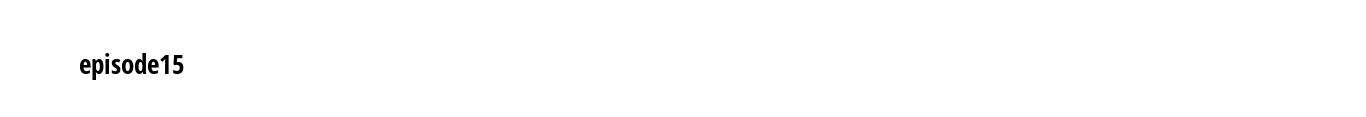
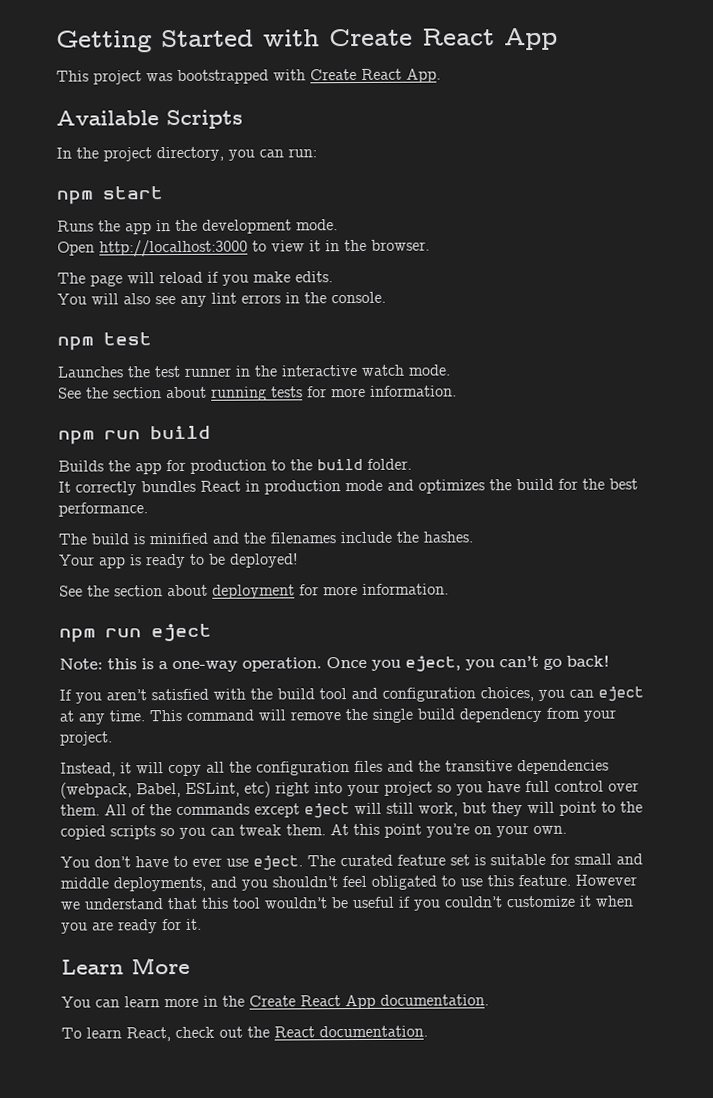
[79,53,185,80] episode15 -> [56,27,558,53] [56,68,441,85] [56,109,243,130] [56,146,317,162] [56,186,164,205] [57,219,338,235] [57,239,430,258] [57,271,333,287] [57,291,386,307] [57,332,152,351] [57,364,451,378] [58,385,457,401] [58,425,211,445] [58,458,412,475] [58,478,638,496] [58,502,148,517] [58,531,473,545] [59,552,298,569] [59,583,449,599] [59,623,212,643] [59,655,610,673] [59,686,644,704] [59,707,616,725] [60,731,113,746] [60,759,609,777] [60,780,639,799] [60,801,643,819] [60,823,567,840] [60,853,643,871] [60,874,637,892] [60,895,634,911] [61,918,202,934] [61,956,190,975] [61,994,489,1010] [61,1025,428,1042] Getting Started with Create React App // This project was bootstrapped with Create React App. // Available Scripts // In the project directory, you can run: // npm start // Runs the app in the development mode. // Open http://localhost:3000 to view it in the browser. // The page will reload if you make edits. // You will also see any lint errors in the console. // npm test // Launches the test runner in the interactive watch mode. // See the section about running tests for more information. // npm run build // Builds the app for production to the build folder. // It correctly bundles React in production mode and optimizes the build for the best performance. // The build is minified and the filenames include the hashes. // Your app is ready to be deployed! // See the section about deployment for more information. // npm run eject // Note: this is a one-way operation. Once you eject, you can’t go back! // If you aren’t satisfied with the build tool and configuration choices, you can eject at any time. This command will remove the single build dependency from your project. // Instead, it will copy all the configuration files and the transitive dependencies (webpack, Babel, ESLint, etc) right into your project so you have full control over them. All of the commands except eject will still work, but they will point to the copied scripts so you can tweak them. At this point you’re on your own. // You don’t have to ever use eject. The curated feature set is suitable for small and middle deployments, and you shouldn’t feel obligated to use this feature. However we understand that this tool wouldn’t be useful if you couldn’t customize it when you are ready for it. // Learn More // You can learn more in the Create React App documentation. // To learn React, check out the React documentation.

